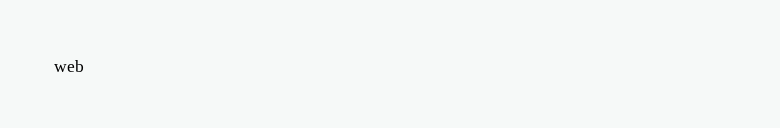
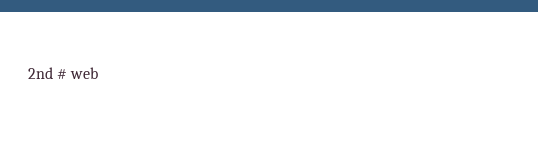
(54, 66) none -> [28,67,68,79] 2nd #

